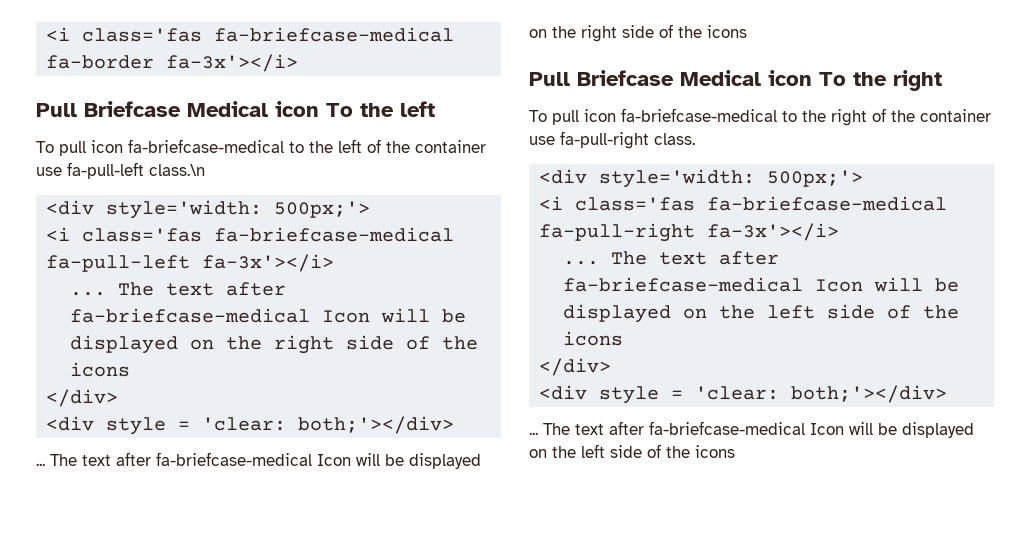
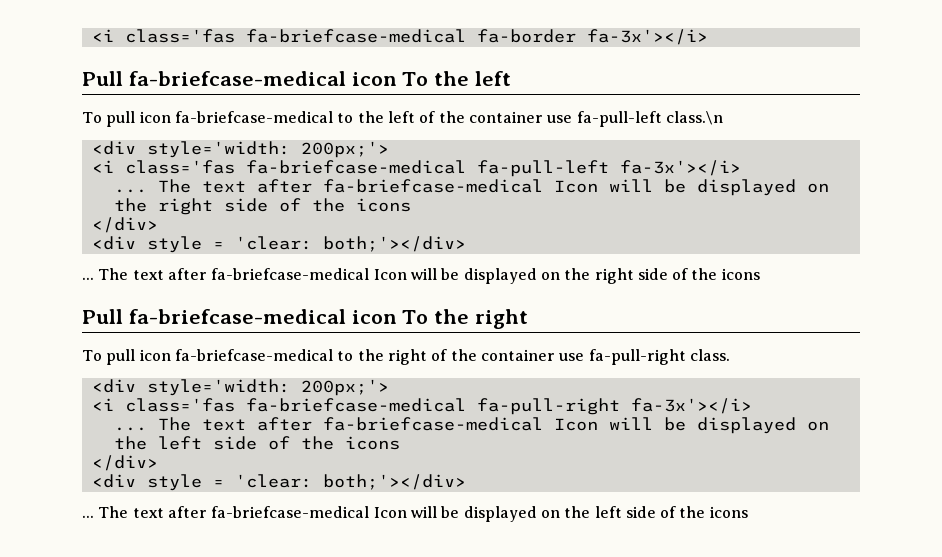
[84,101,268,117] Briefcase Medical -> [128,71,346,86] fa-briefcase-medical
[274,201,371,218] 500px;'> -> [300,141,389,158] 200px;'>
[577,70,761,86] Briefcase Medical -> [128,309,346,324] fa-briefcase-medical
[767,170,864,187] 500px;'> -> [300,379,389,396] 200px;'>

